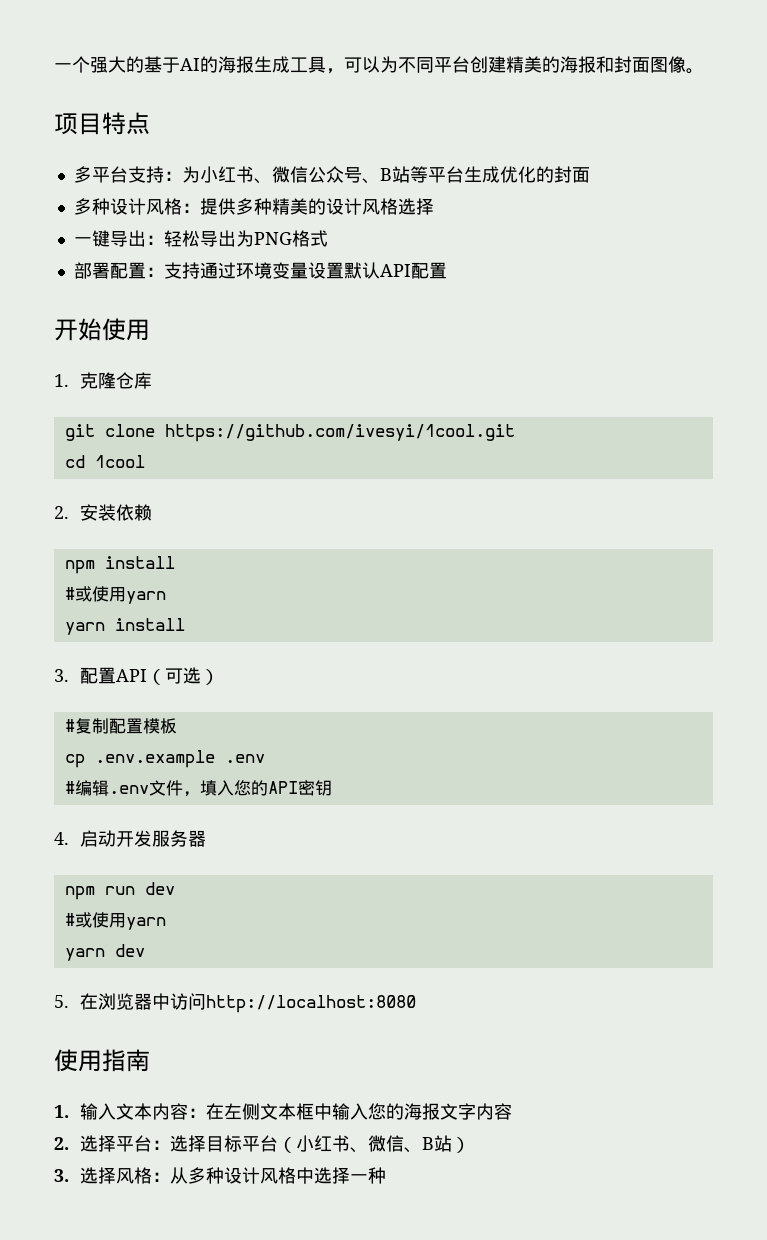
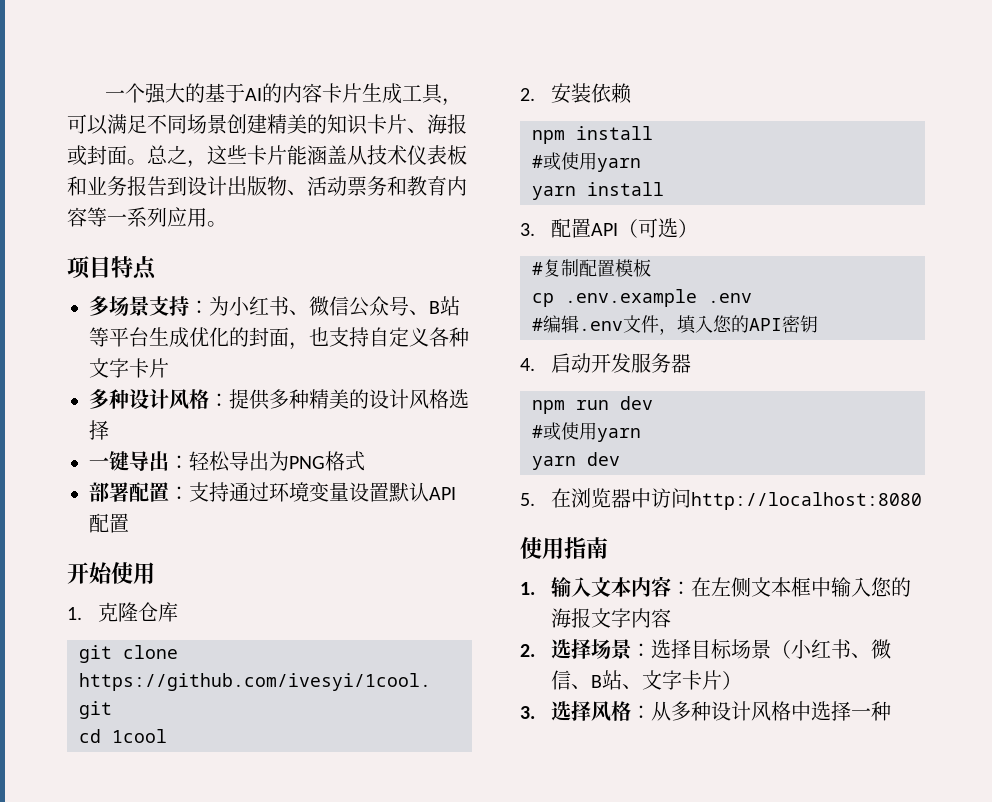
[218,56,254,73] 海报 -> [281,83,362,103] 内容卡片
[380,56,686,73] 为不同平台创建精美的海报和封面图像 -> [107,114,467,135] [67,145,467,168] [67,176,467,196] [67,207,207,227] 满足不同场景创建精美的知识卡片、海报或封面。总之，这些卡片能涵盖从技术仪表板和业务报告到设计出版物、活动票务和教育内容等一系列应用
[91,166,128,183] 平台 -> [109,296,150,317] 场景
(590, 175) none -> [289,327,469,350] [89,358,169,378] ，也支持自定义各种文字卡片
[115,1135,152,1152] 平台 -> [591,639,633,660] 场景
[241,1135,278,1152] 平台 -> [731,639,772,659] 场景
(452, 1143) none -> [622,670,723,690] 、文字卡片

